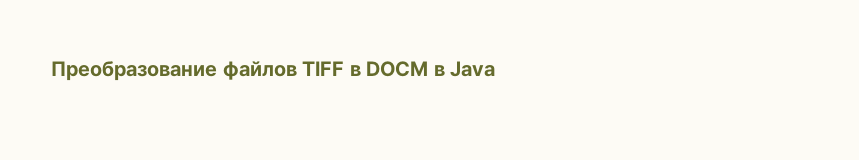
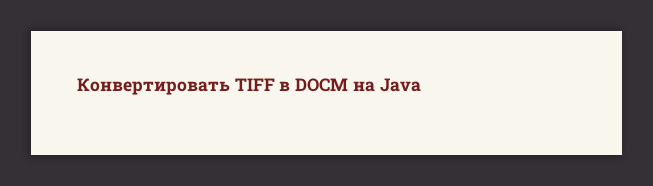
[51,61,297,81] Преобразование файлов -> [77,78,230,95] Конвертировать
[433,65,445,76] в -> [352,81,375,92] на

